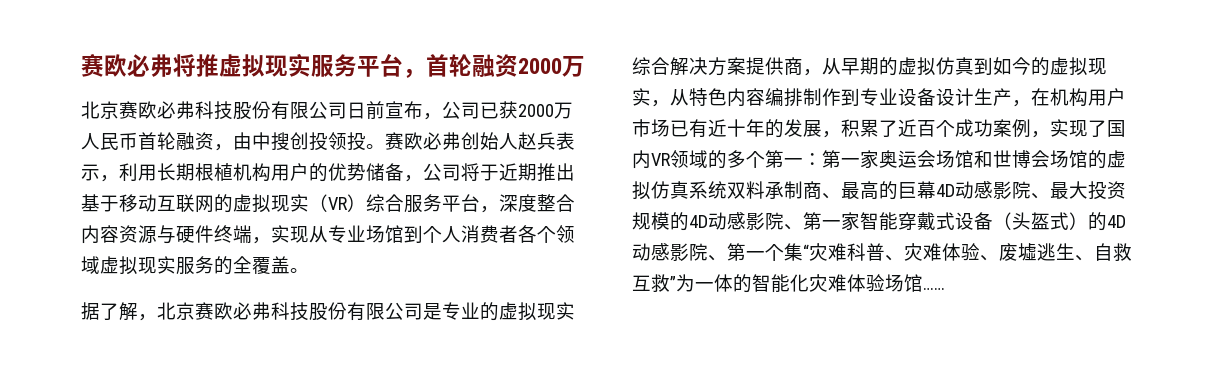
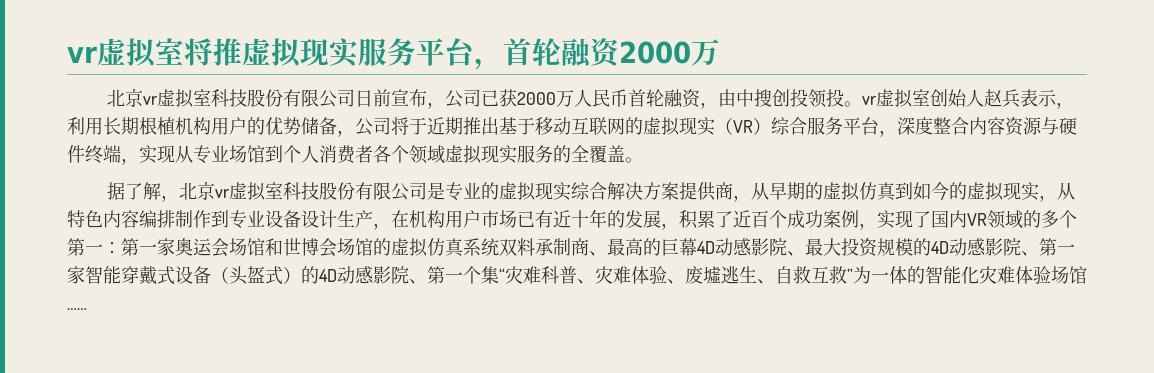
[81,53,173,77] 赛欧必弗 -> [67,38,184,68] vr虚拟室
[119,101,195,119] 赛欧必弗 -> [142,89,211,108] vr虚拟室
[385,132,461,150] 赛欧必弗 -> [861,89,930,108] vr虚拟室
[195,302,271,320] 赛欧必弗 -> [214,182,283,201] vr虚拟室

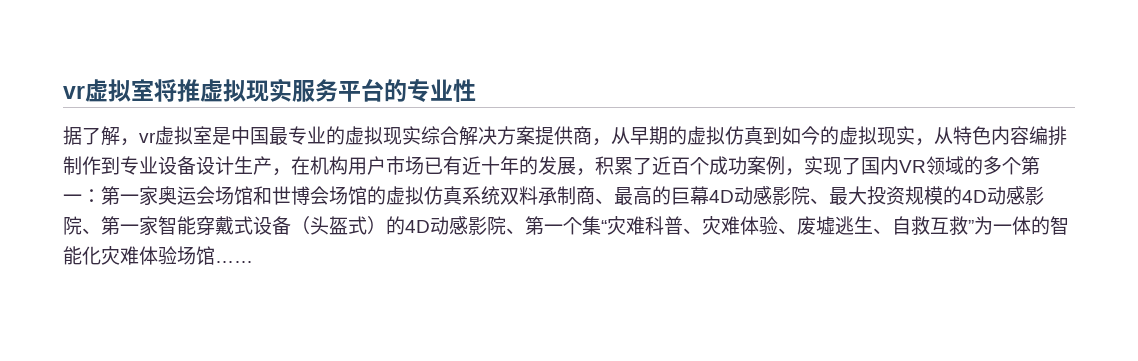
[474,38,720,70] [106,89,1074,109] [67,117,1077,137] [67,145,643,165] ，首轮融资2000万 // 北京vr虚拟室科技股份有限公司日前宣布，公司已获2000万人民币首轮融资，由中搜创投领投。vr虚拟室创始人赵兵表示，利用长期根植机构用户的优势储备，公司将于近期推出基于移动互联网的虚拟现实（VR）综合服务平台，深度整合内容资源与硬件终端，实现从专业场馆到个人消费者各个领域虚拟现实服务的全覆盖。 -> [384,79,476,102] 的专业性
[178,182,445,201] 北京vr虚拟室科技股份有限公司是 -> [139,126,288,145] vr虚拟室是中国最

